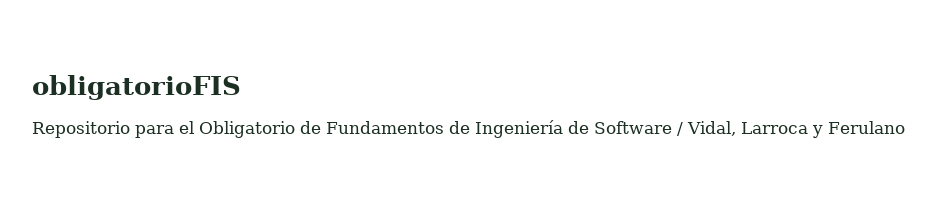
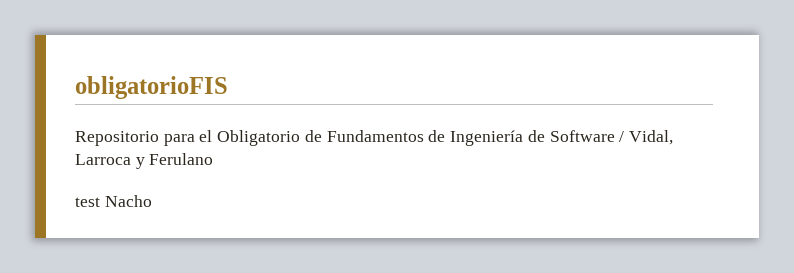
(905, 127) none -> [75,195,152,207] // test Nacho

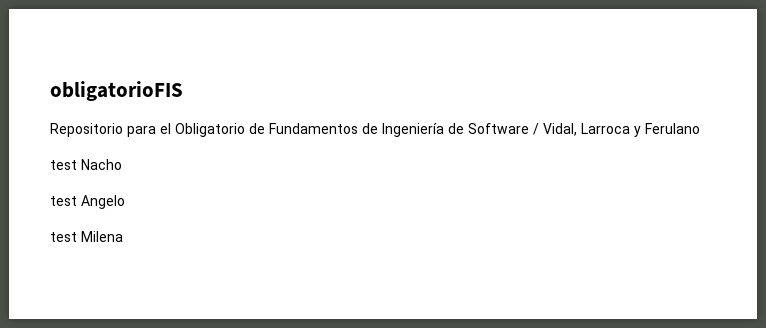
(152, 201) none -> [50,195,125,209] [50,231,123,242] // test Angelo // test Milena

